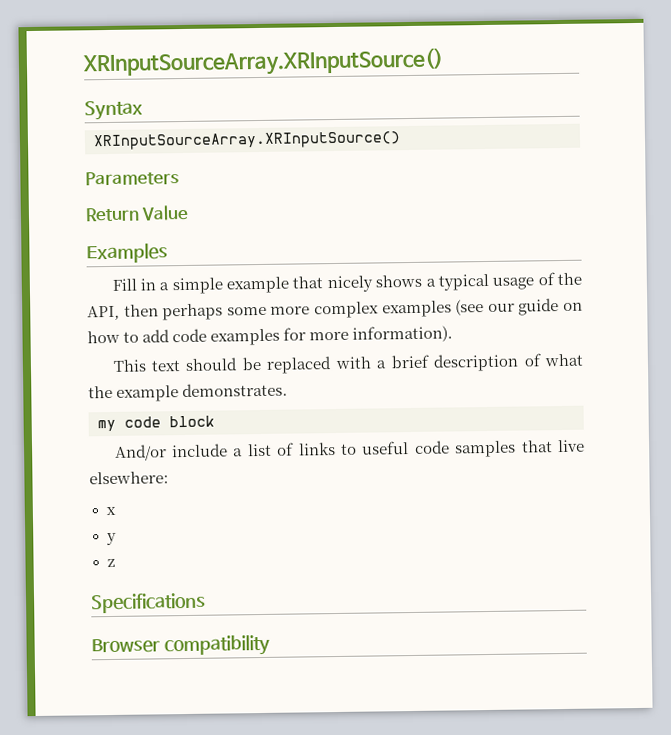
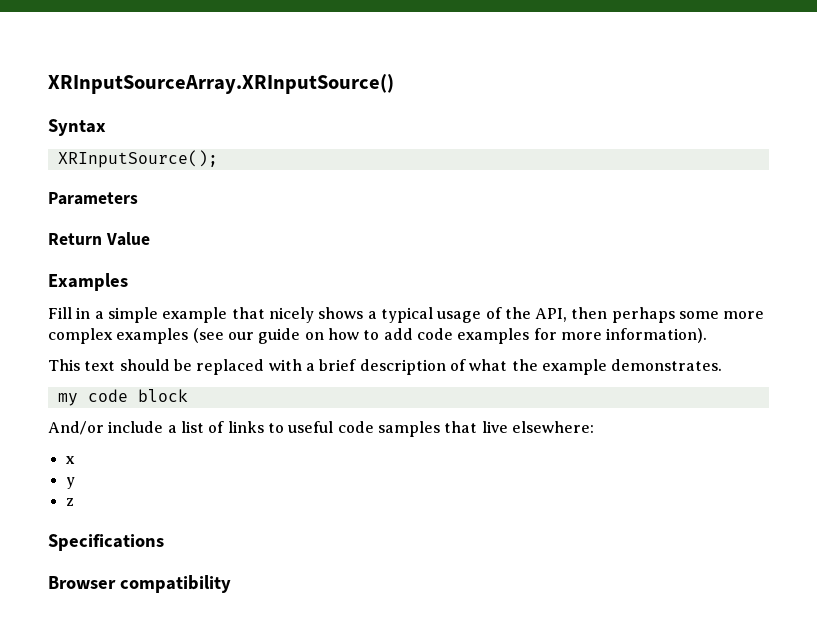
[93,131,401,151] XRInputSourceArray.XRInputSource() -> [57,150,218,168] XRInputSource();

